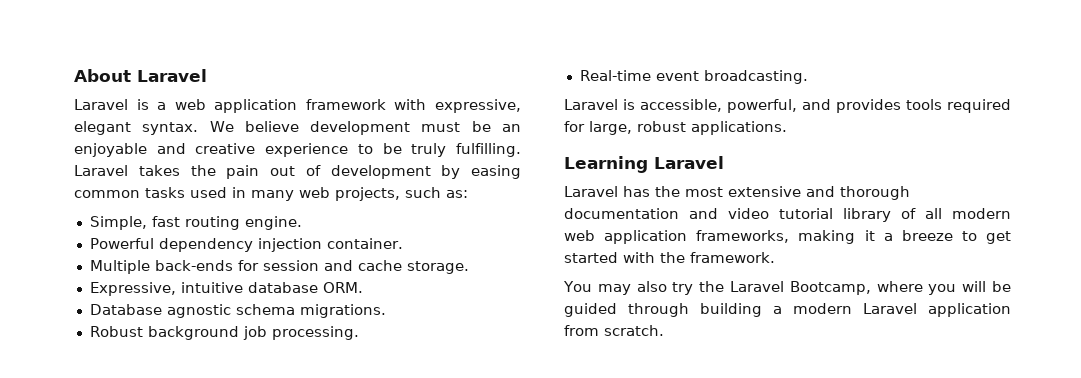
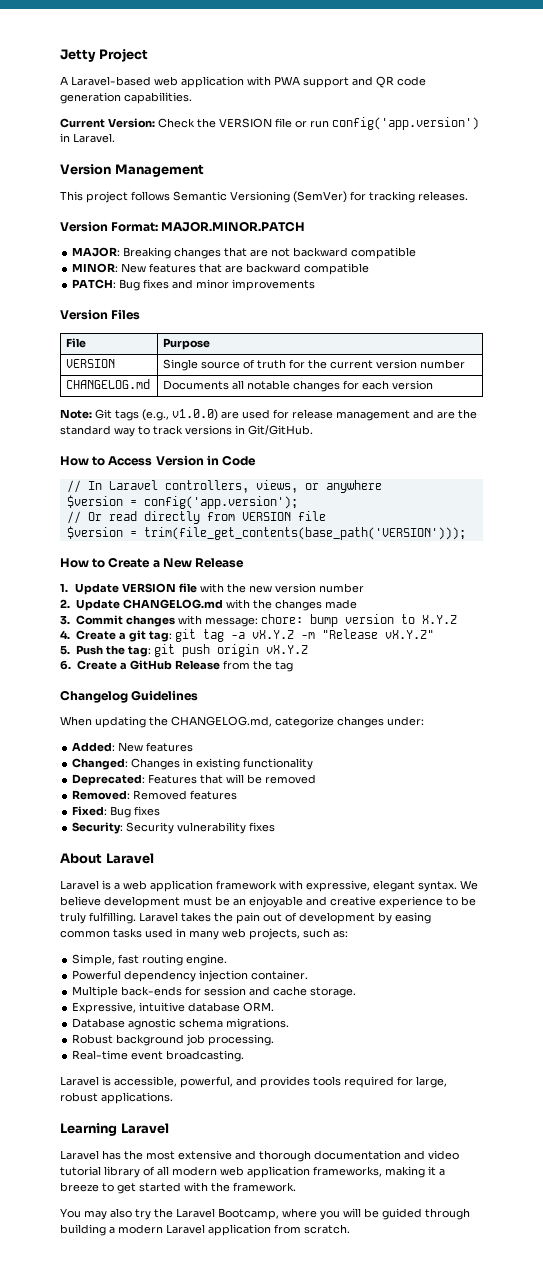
(74, 75) none -> [60,48,148,62] [60,76,426,88] [60,92,192,104] [60,117,479,130] [60,133,115,143] [60,164,204,177] [60,191,468,203] [60,221,306,232] [72,247,417,259] [72,263,370,275] [72,279,316,291] [60,309,141,320] [65,338,86,348] [162,338,210,350] [65,359,115,368] [162,359,465,371] [65,379,150,389] [162,380,433,392] [60,409,477,421] [60,425,313,437] [60,455,257,466] [66,480,382,493] [66,495,298,509] [66,511,326,524] [66,526,466,540] [60,557,245,568] [60,583,365,595] [60,599,357,611] [60,614,457,627] [60,629,434,642] [60,644,308,657] [60,660,293,672] [60,690,199,703] [60,716,424,728] [72,742,194,752] [72,758,314,770] [72,774,317,786] [72,790,238,800] [72,806,161,818] [72,822,276,834] Jetty Project // A Laravel-based web application with PWA support and QR code generation capabilities. // Current Version: Check the VERSION file or run config('app.version') in Laravel. // Version Management // This project follows Semantic Versioning (SemVer) for tracking releases. // Version Format: MAJOR.MINOR.PATCH // MAJOR: Breaking changes that are not backward compatible // MINOR: New features that are backward compatible // PATCH: Bug fixes and minor improvements // Version Files // File | Purpose // VERSION | Single source of truth for the current version number // CHANGELOG.md | Documents all notable changes for each version // Note: Git tags (e.g., v1.0.0) are used for release management and are the standard way to track versions in Git/GitHub. // How to Access Version in Code // // In Laravel controllers, views, or anywhere // $version = config('app.version'); // // Or read directly from VERSION file // $version = trim(file_get_contents(base_path('VERSION'))); // How to Create a New Release // 1. Update VERSION file with the new version number // 2. Update CHANGELOG.md with the changes made // 3. Commit changes with message: chore: bump version to X.Y.Z // 4. Create a git tag: git tag -a vX.Y.Z -m "Release vX.Y.Z" // 5. Push the tag: git push origin vX.Y.Z // 6. Create a GitHub Release from the tag // Changelog Guidelines // When updating the CHANGELOG.md, categorize changes under: // Added: New features // Changed: Changes in existing functionality // Deprecated: Features that will be removed // Removed: Removed features // Fixed: Bug fixes // Security: Security vulnerability fixes //

